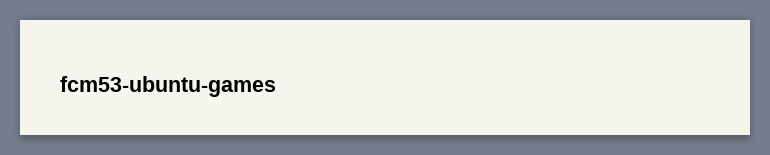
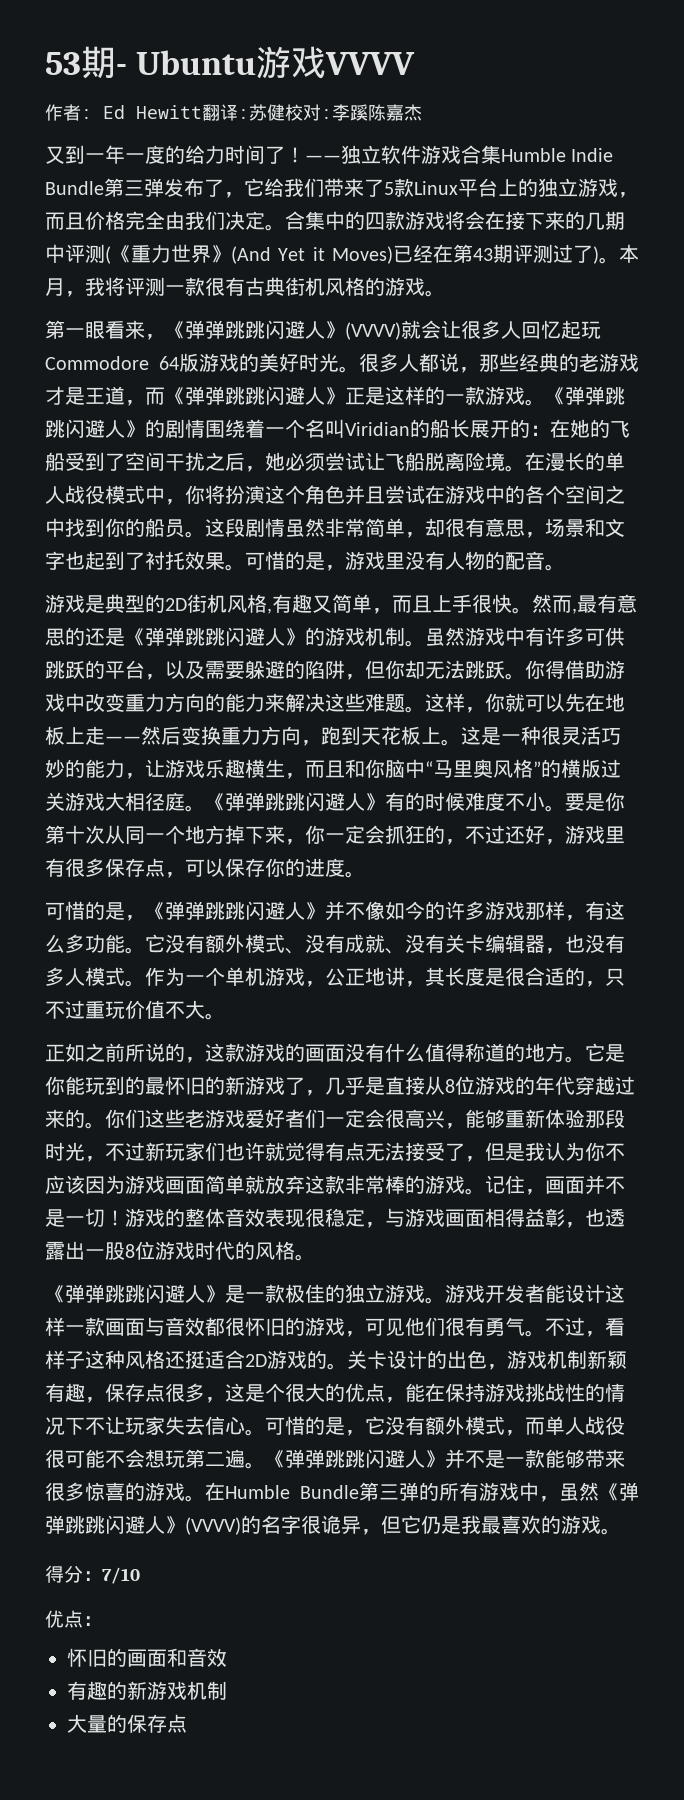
[60,76,276,97] fcm53-ubuntu-games -> [45,46,416,79] [45,104,422,121] [45,145,614,164] [45,178,638,198] [45,211,625,231] [45,244,639,264] [45,277,445,297] [45,320,601,340] [45,353,639,373] [45,386,625,406] [45,419,630,438] [45,452,625,472] [45,485,625,505] [45,518,625,538] [45,551,565,571] [45,594,637,614] [45,627,625,647] [45,660,625,680] [45,693,625,713] [45,726,621,746] [45,759,621,779] [45,792,625,812] [45,825,625,845] [45,858,365,878] [45,901,625,921] [45,934,625,954] [45,967,625,987] [45,1000,225,1020] [45,1043,625,1063] [45,1076,635,1096] [45,1109,625,1129] [45,1142,625,1162] [45,1175,625,1195] [45,1208,625,1228] [45,1241,315,1261] [45,1284,625,1304] [45,1317,625,1337] [45,1350,627,1370] [45,1383,625,1403] [45,1416,625,1436] [45,1449,625,1469] [45,1482,639,1502] [45,1515,621,1535] [45,1565,140,1584] [45,1610,102,1628] [67,1648,227,1667] [67,1681,227,1700] [67,1714,187,1733] 53期- Ubuntu游戏VVVV // 作者: Ed Hewitt翻译:苏健校对:李蹊陈嘉杰 // 又到一年一度的给力时间了！——独立软件游戏合集Humble Indie Bundle第三弹发布了，它给我们带来了5款Linux平台上的独立游戏，而且价格完全由我们决定。合集中的四款游戏将会在接下来的几期中评测(《重力世界》(And Yet it Moves)已经在第43期评测过了)。本月，我将评测一款很有古典街机风格的游戏。 // 第一眼看来，《弹弹跳跳闪避人》(VVVV)就会让很多人回忆起玩Commodore 64版游戏的美好时光。很多人都说，那些经典的老游戏才是王道，而《弹弹跳跳闪避人》正是这样的一款游戏。《弹弹跳跳闪避人》的剧情围绕着一个名叫Viridian的船长展开的：在她的飞船受到了空间干扰之后，她必须尝试让飞船脱离险境。在漫长的单人战役模式中，你将扮演这个角色并且尝试在游戏中的各个空间之中找到你的船员。这段剧情虽然非常简单，却很有意思，场景和文字也起到了衬托效果。可惜的是，游戏里没有人物的配音。 // 游戏是典型的2D街机风格,有趣又简单，而且上手很快。然而,最有意思的还是《弹弹跳跳闪避人》的游戏机制。虽然游戏中有许多可供跳跃的平台，以及需要躲避的陷阱，但你却无法跳跃。你得借助游戏中改变重力方向的能力来解决这些难题。这样，你就可以先在地板上走——然后变换重力方向，跑到天花板上。这是一种很灵活巧妙的能力，让游戏乐趣横生，而且和你脑中“马里奥风格”的横版过关游戏大相径庭。《弹弹跳跳闪避人》有的时候难度不小。要是你第十次从同一个地方掉下来，你一定会抓狂的，不过还好，游戏里有很多保存点，可以保存你的进度。 // 可惜的是，《弹弹跳跳闪避人》并不像如今的许多游戏那样，有这么多功能。它没有额外模式、没有成就、没有关卡编辑器，也没有多人模式。作为一个单机游戏，公正地讲，其长度是很合适的，只不过重玩价值不大。 // 正如之前所说的，这款游戏的画面没有什么值得称道的地方。它是你能玩到的最怀旧的新游戏了，几乎是直接从8位游戏的年代穿越过来的。你们这些老游戏爱好者们一定会很高兴，能够重新体验那段时光，不过新玩家们也许就觉得有点无法接受了，但是我认为你不应该因为游戏画面简单就放弃这款非常棒的游戏。记住，画面并不是一切！游戏的整体音效表现很稳定，与游戏画面相得益彰，也透露出一股8位游戏时代的风格。 // 《弹弹跳跳闪避人》是一款极佳的独立游戏。游戏开发者能设计这样一款画面与音效都很怀旧的游戏，可见他们很有勇气。不过，看样子这种风格还挺适合2D游戏的。关卡设计的出色，游戏机制新颖有趣，保存点很多，这是个很大的优点，能在保持游戏挑战性的情况下不让玩家失去信心。可惜的是，它没有额外模式，而单人战役很可能不会想玩第二遍。《弹弹跳跳闪避人》并不是一款能够带来很多惊喜的游戏。在Humble Bundle第三弹的所有游戏中，虽然《弹弹跳跳闪避人》(VVVV)的名字很诡异，但它仍是我最喜欢的游戏。 // 得分：7/10 // 优点： // 怀旧的画面和音效 // 有趣的新游戏机制 // 大量的保存点

